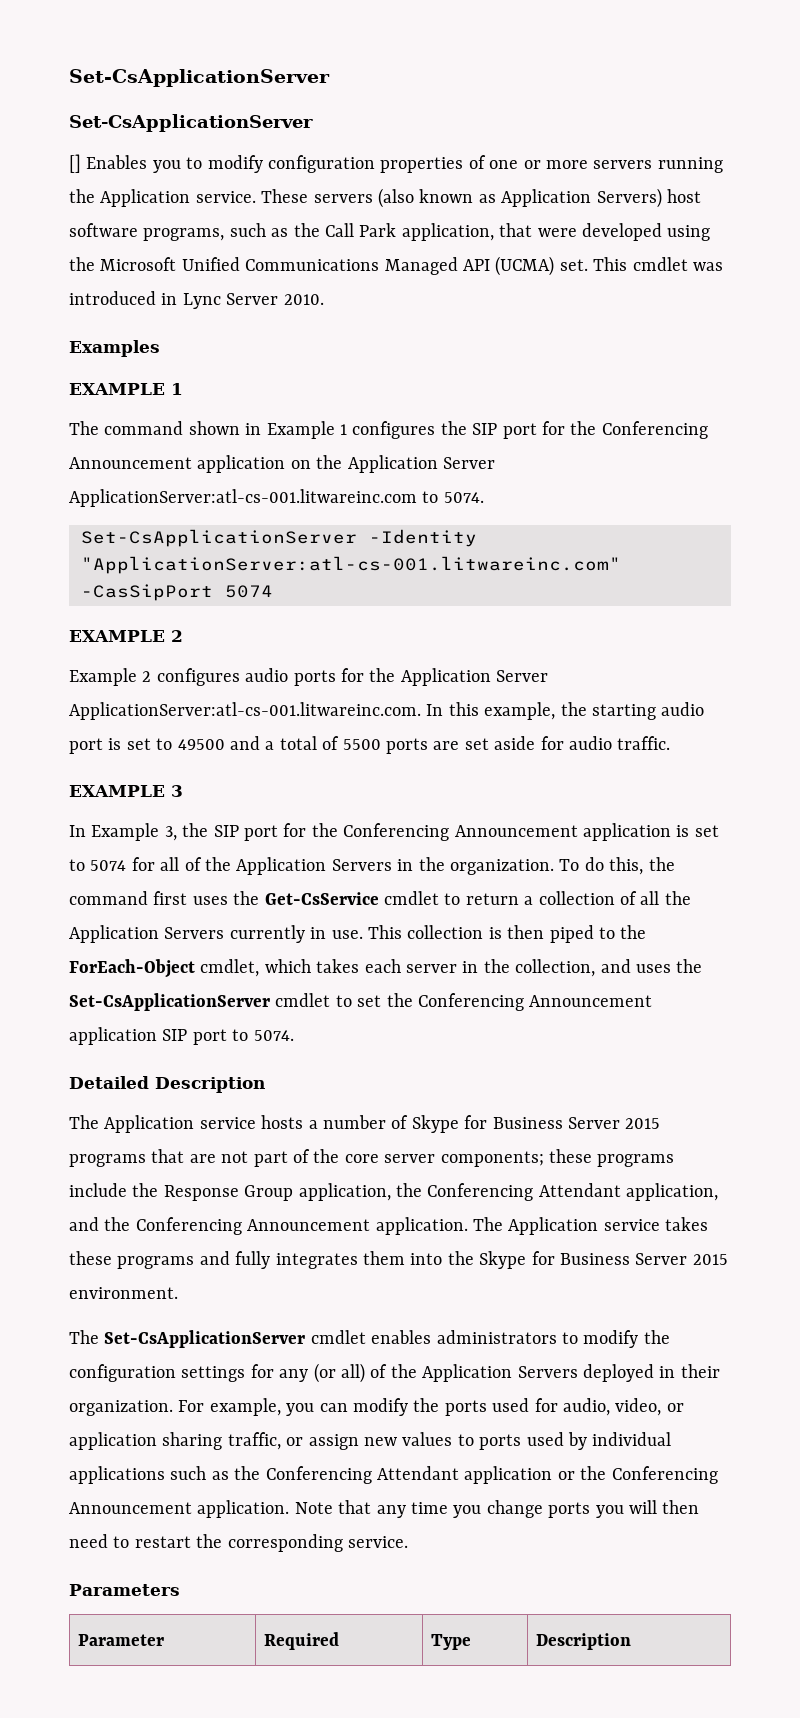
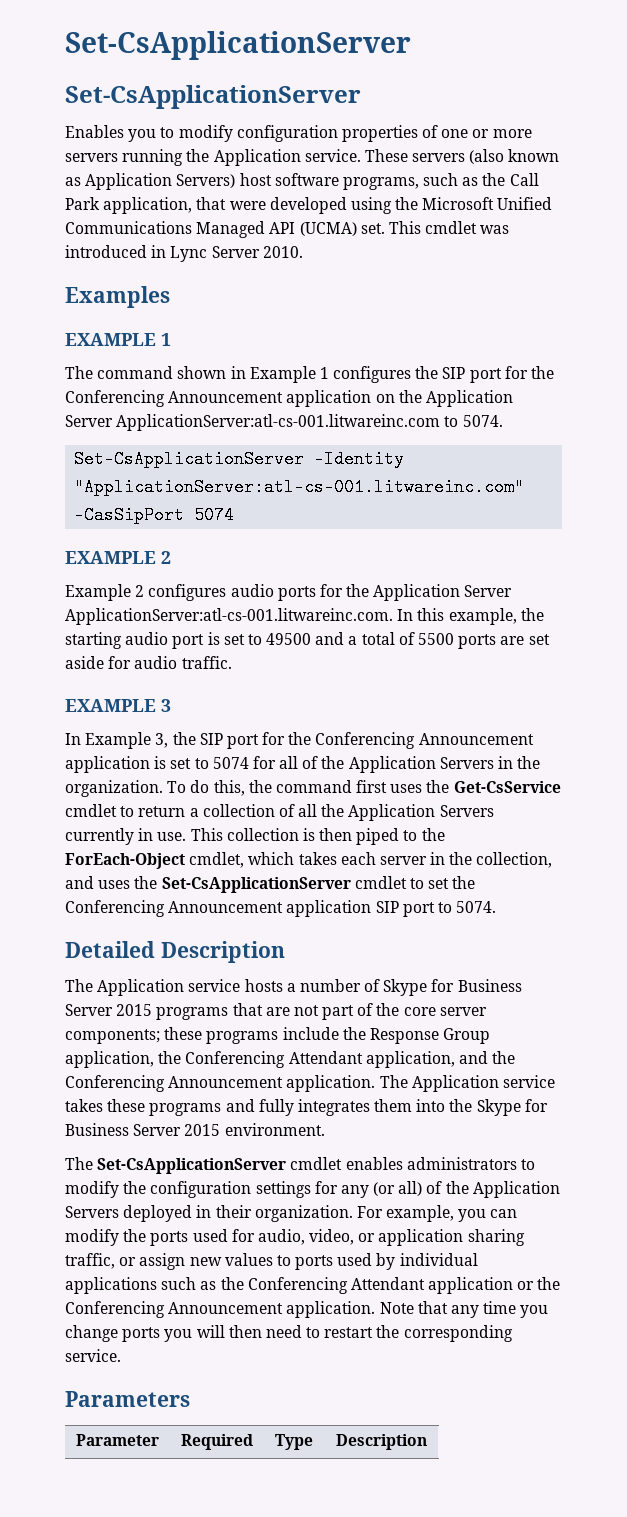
[69,154,81,173] [] -> (361, 97) none

